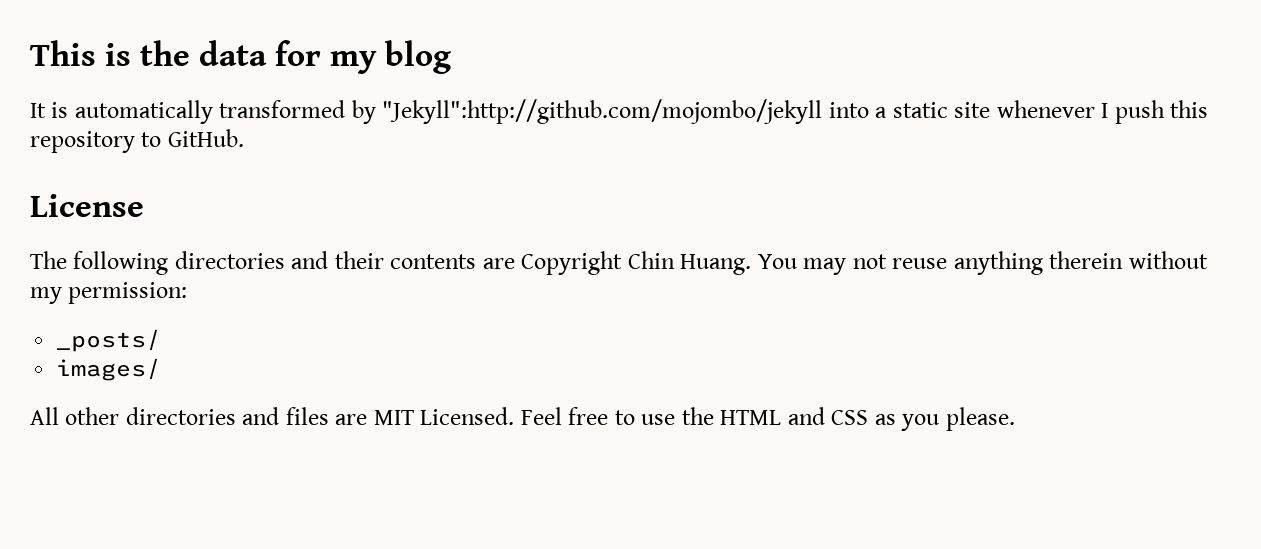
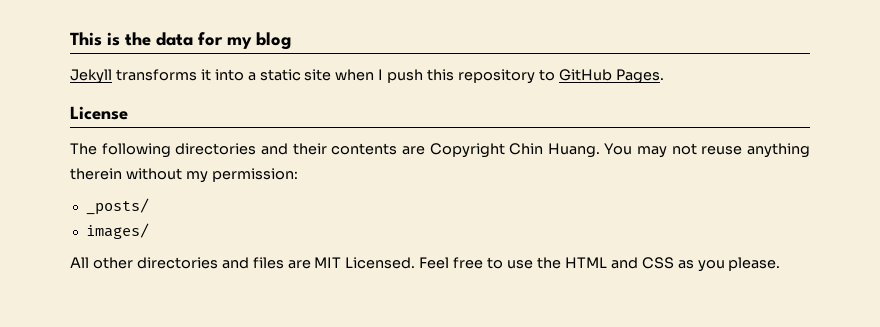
[30,99,823,124] It is automatically transformed by "Jekyll":http://github.com/mojombo/jekyll -> [70,69,211,84] Jekyll transforms it
[996,100,1095,118] whenever -> [335,69,375,81] when
[167,129,244,147] GitHub. -> [558,69,664,84] GitHub Pages.

